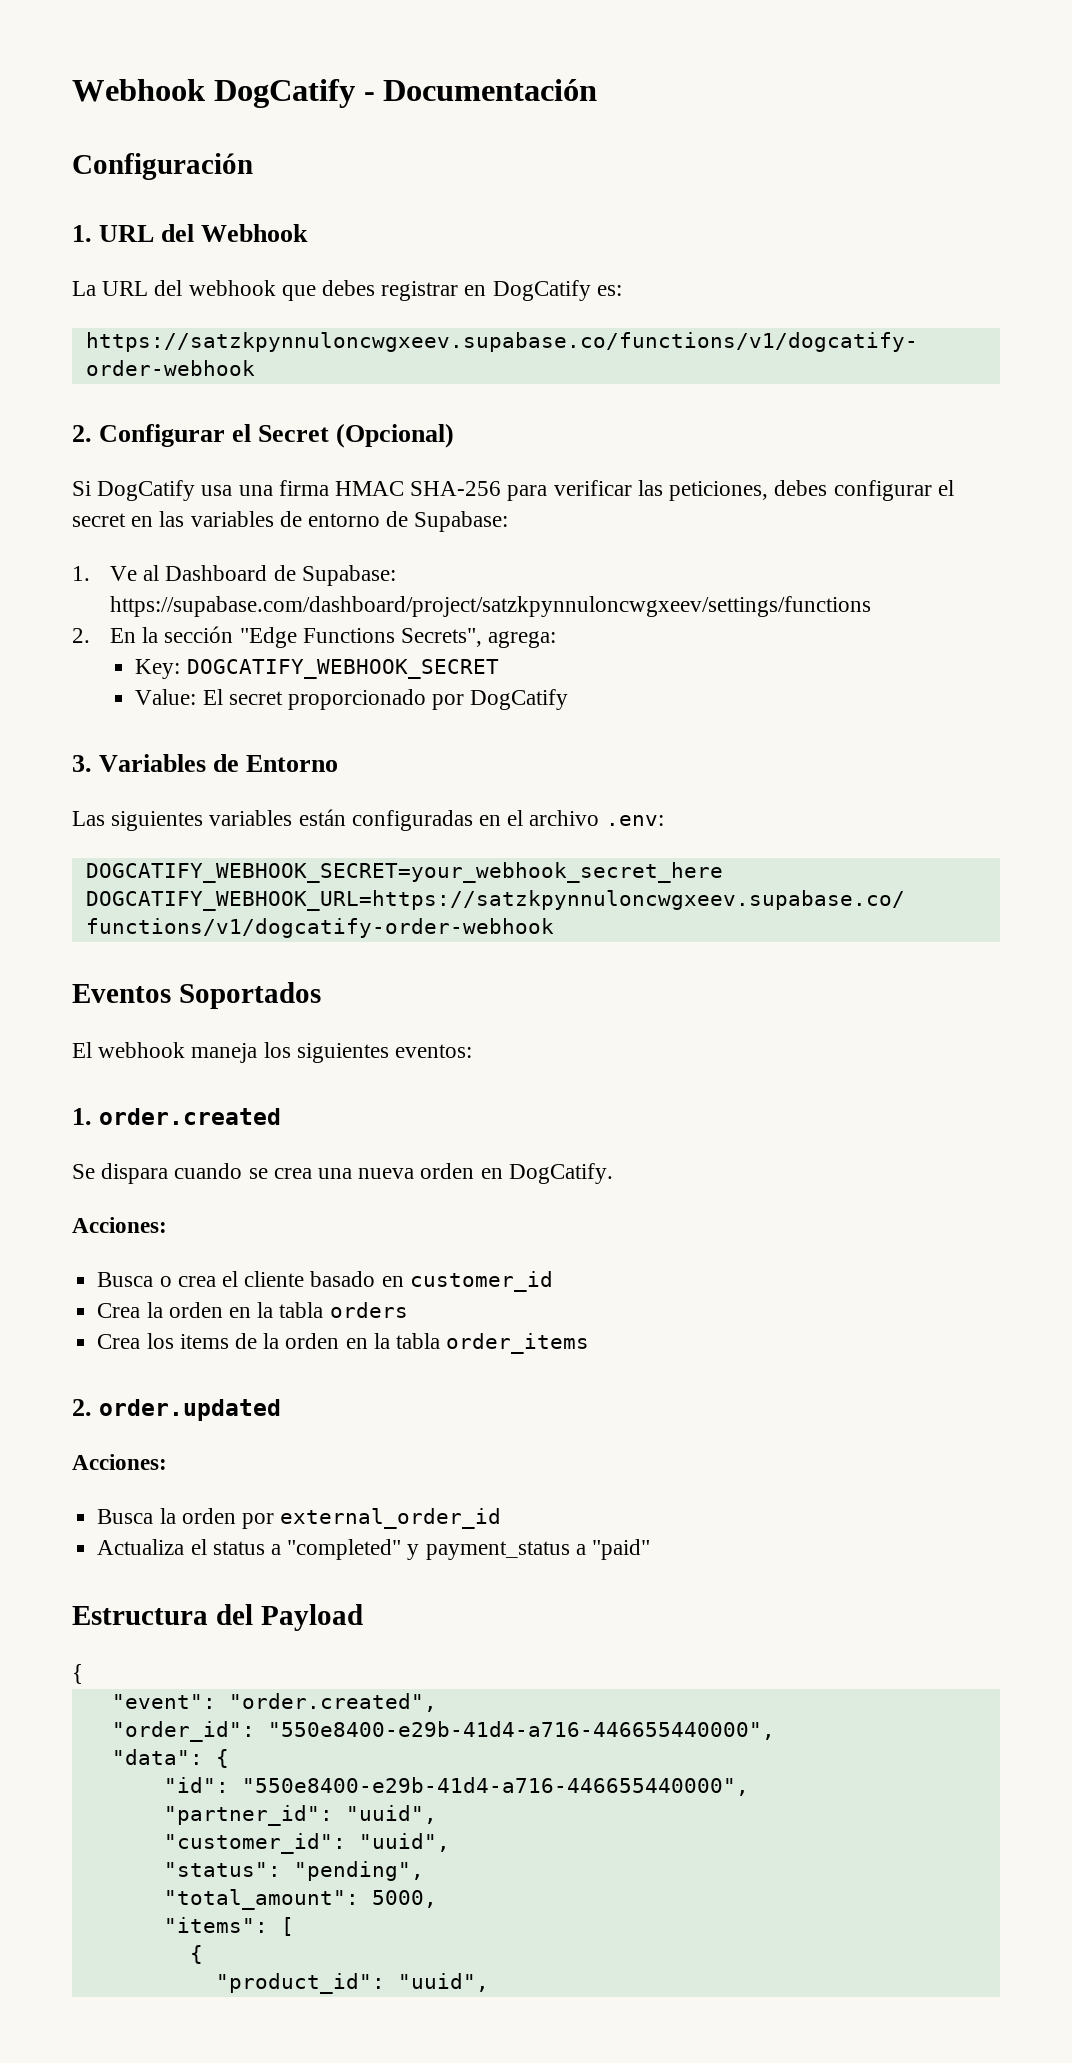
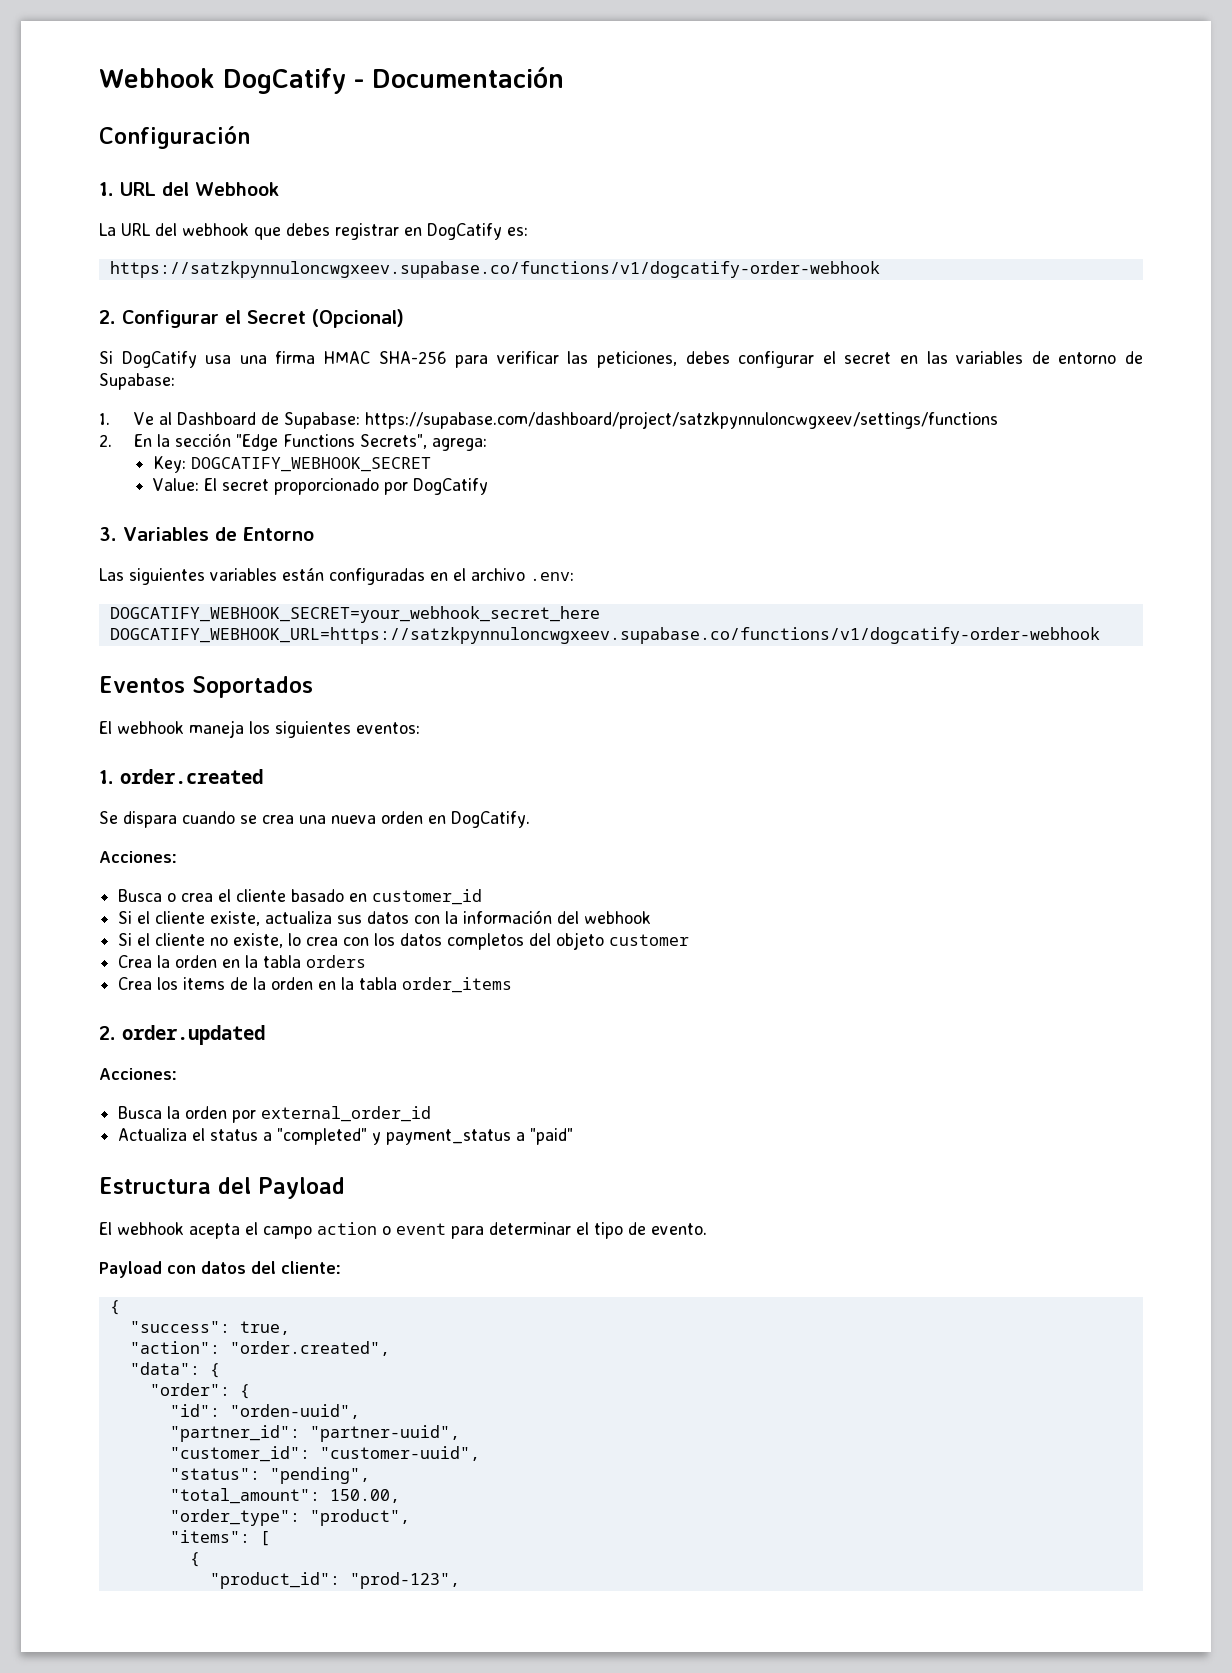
(553, 1281) none -> [118,910,652,926] [118,932,690,950] // Si el cliente existe, actualiza sus datos con la información del webhook // Si el cliente no existe, lo crea con los datos completos del objeto customer
[72,1664,83,1684] [111,1694,216,1709] { // "event": -> [99,1222,707,1239] [99,1261,341,1278] [109,1300,120,1315] [129,1321,290,1335] [129,1341,220,1354] El webhook acepta el campo action o event para determinar el tipo de evento. // Payload con datos del cliente: // { // "success": true, // "action":
[111,1721,775,1742] // "order_id": "550e8400-e29b-41d4-a716-446655440000", -> (390, 1348) none
(229, 1758) none -> [149,1383,250,1399] // "order": {
[241,1777,749,1796] "550e8400-e29b-41d4-a716-446655440000", -> [229,1404,360,1419] "orden-uuid",
[345,1805,437,1824] "uuid", -> [309,1425,460,1442] "partner-uuid",
[358,1833,450,1852] "uuid", -> [319,1446,480,1461] "customer-uuid",
[371,1890,437,1908] 5000, -> [329,1489,400,1503] [169,1509,410,1526] 150.00, // "order_type": "product",
[397,1973,489,1992] "uuid", -> [349,1572,460,1589] "prod-123",

